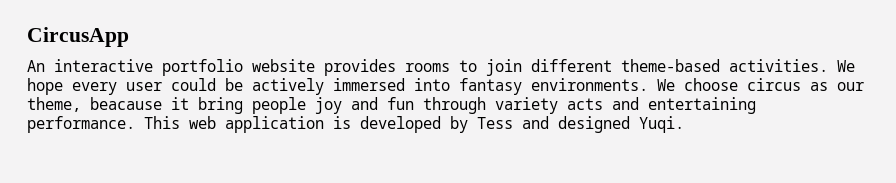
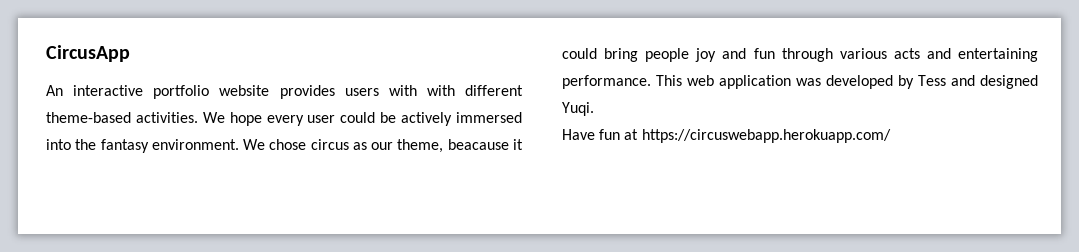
[405,59,522,76] rooms to join -> [344,85,455,96] users with with
[459,78,738,95] fantasy environments. We choose -> [75,139,307,153] the fantasy environment. We chose
(189, 103) none -> [562,48,597,59] could
[495,97,558,114] variety -> [839,48,887,59] various
[333,116,351,129] is -> [796,78,821,86] was
(684, 124) none -> [562,129,891,143] // Have fun at https://circuswebapp.herokuapp.com/

